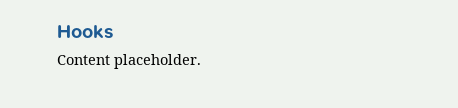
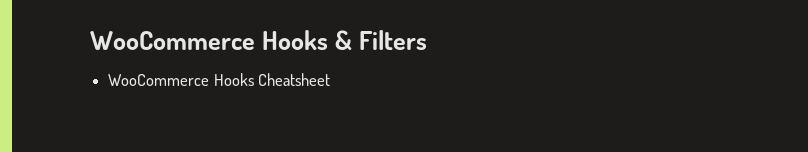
[57,25,113,39] [57,54,201,69] Hooks // Content placeholder. -> [90,30,428,50] [108,73,331,86] WooCommerce Hooks & Filters // WooCommerce Hooks Cheatsheet

